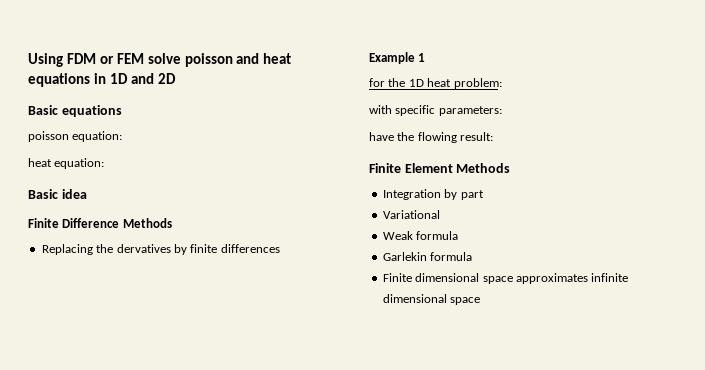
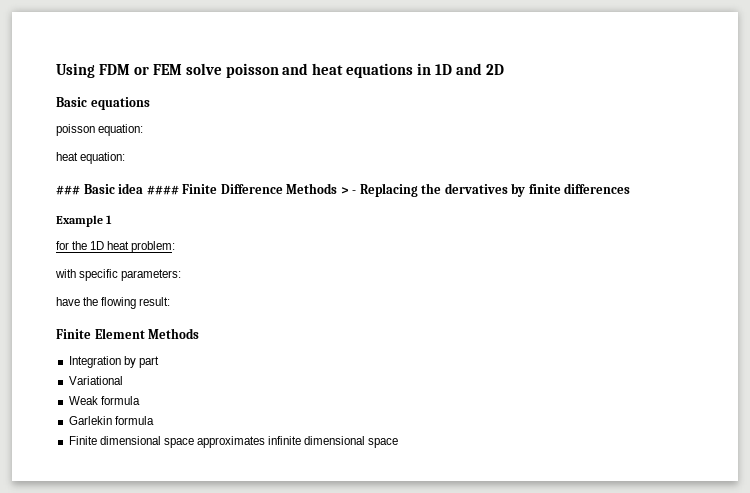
(105, 163) none -> [56,185,80,195] ###
(87, 194) // -> [146,185,179,195] ####
(172, 223) // -> [340,187,357,194] > -

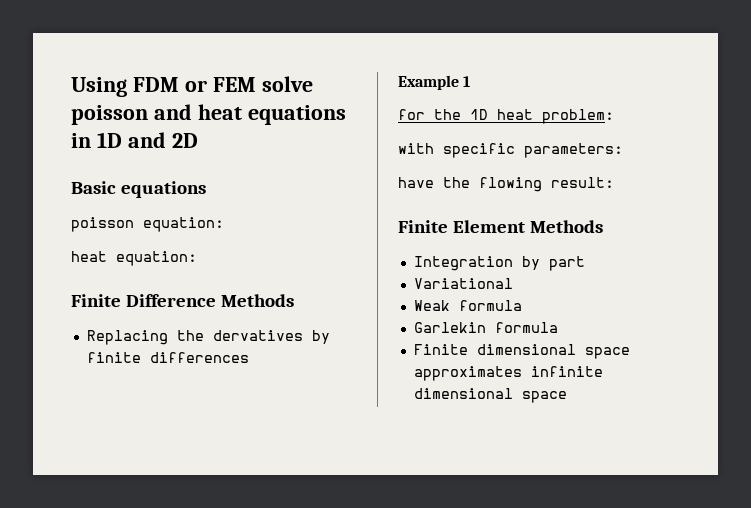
[56,183,179,195] ### Basic idea #### -> (197, 258) none
[340,187,357,194] > - -> (295, 300) //

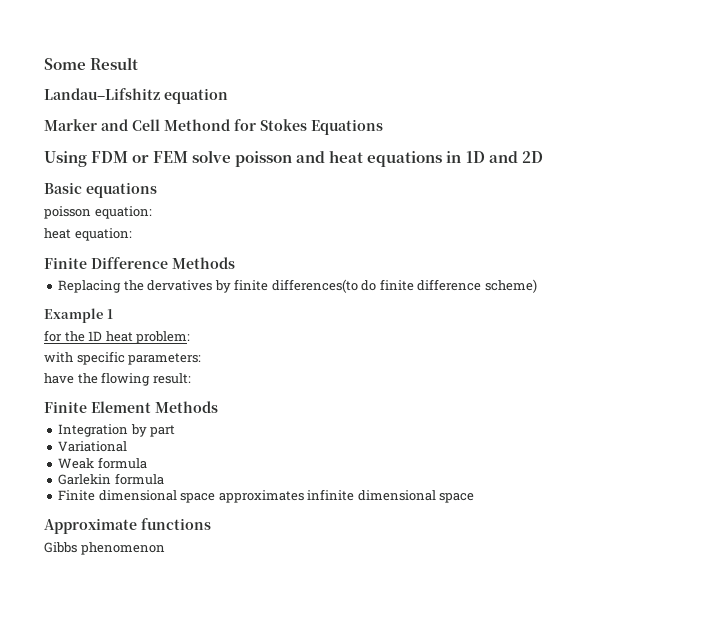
(71, 87) none -> [44,57,139,70] [44,88,228,104] [44,119,383,135] Some Result // Landau–Lifshitz equation // Marker and Cell Methond for Stokes Equations //
[149,352,249,363] differences -> [271,279,537,293] differences(to do finite difference scheme)
(567, 397) none -> [44,518,211,534] [44,542,165,555] // Approximate functions // Gibbs phenomenon

